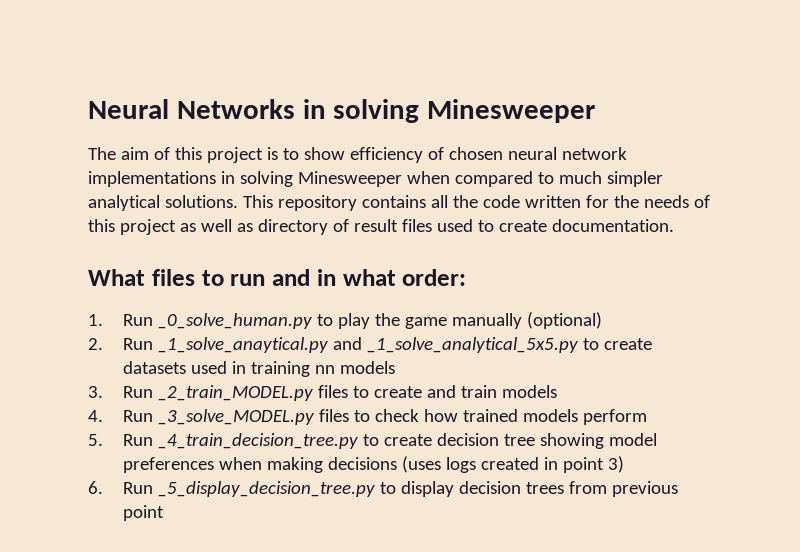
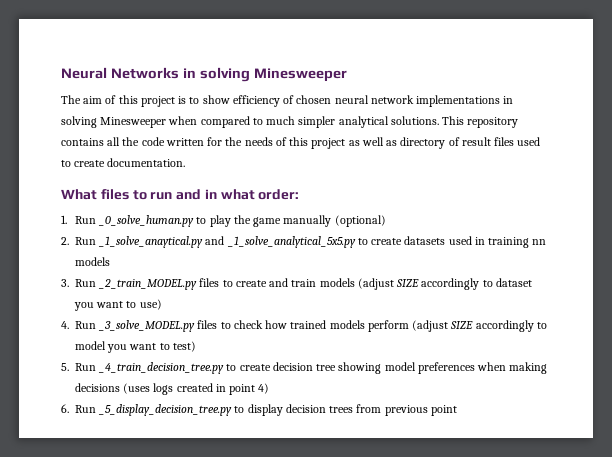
(557, 391) none -> [357,278,532,290] [74,299,162,311] (adjust SIZE accordingly to dataset you want to use)
(647, 417) none -> [412,320,547,332] [75,341,196,353] (adjust SIZE accordingly to model you want to test)
[607,456,624,473] 3) -> [258,383,270,394] 4)

